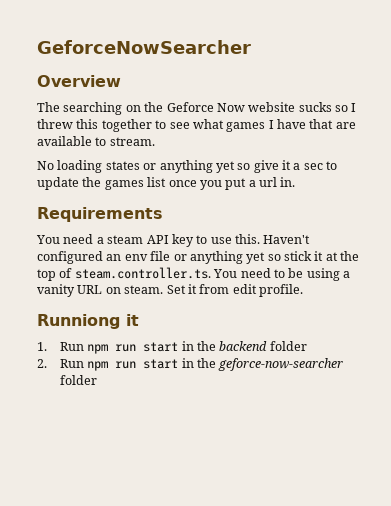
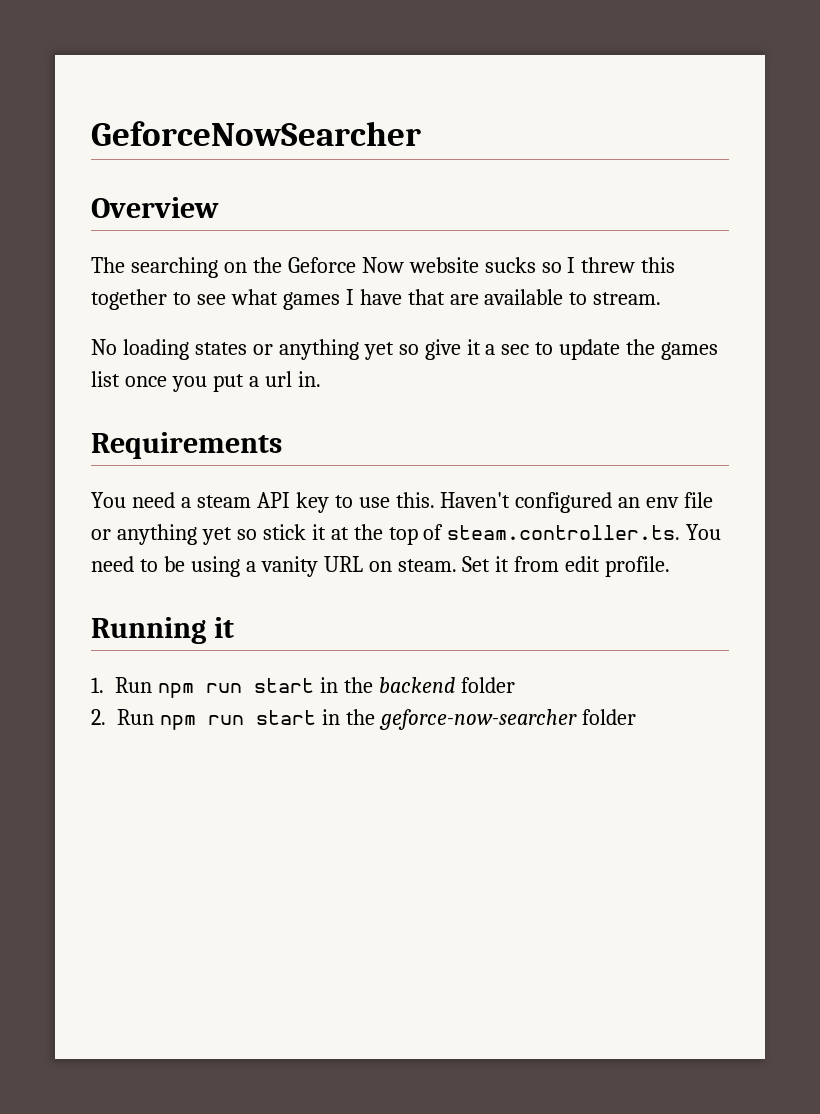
[37,314,120,329] Runniong -> [91,617,206,644] Running

